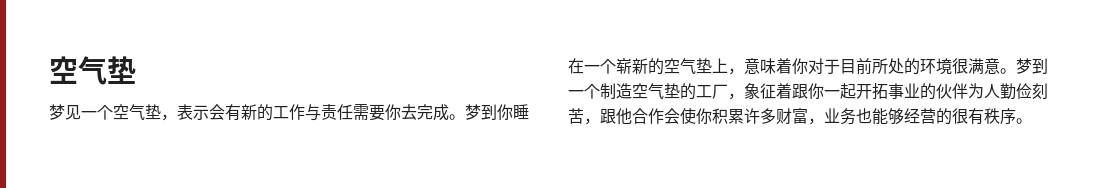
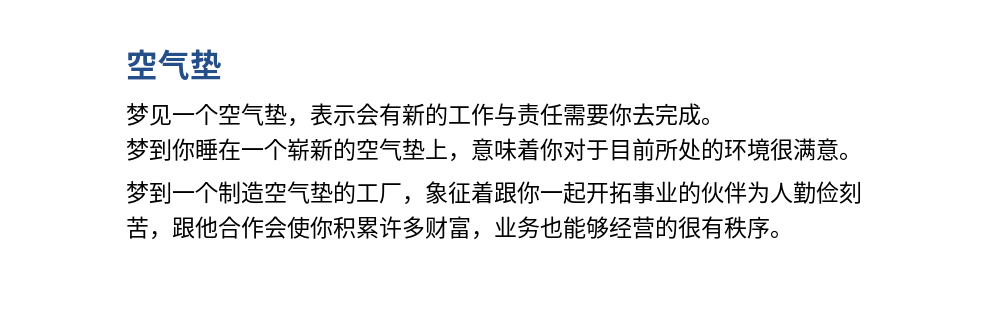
(465, 117) none -> (724, 121) //
(1016, 71) none -> (862, 156) //

